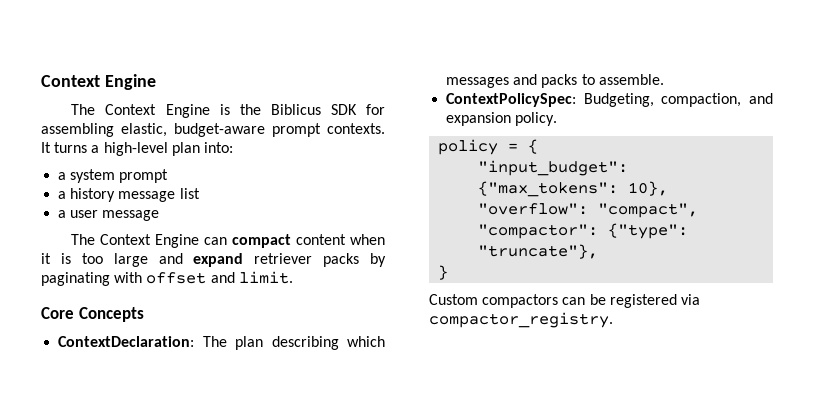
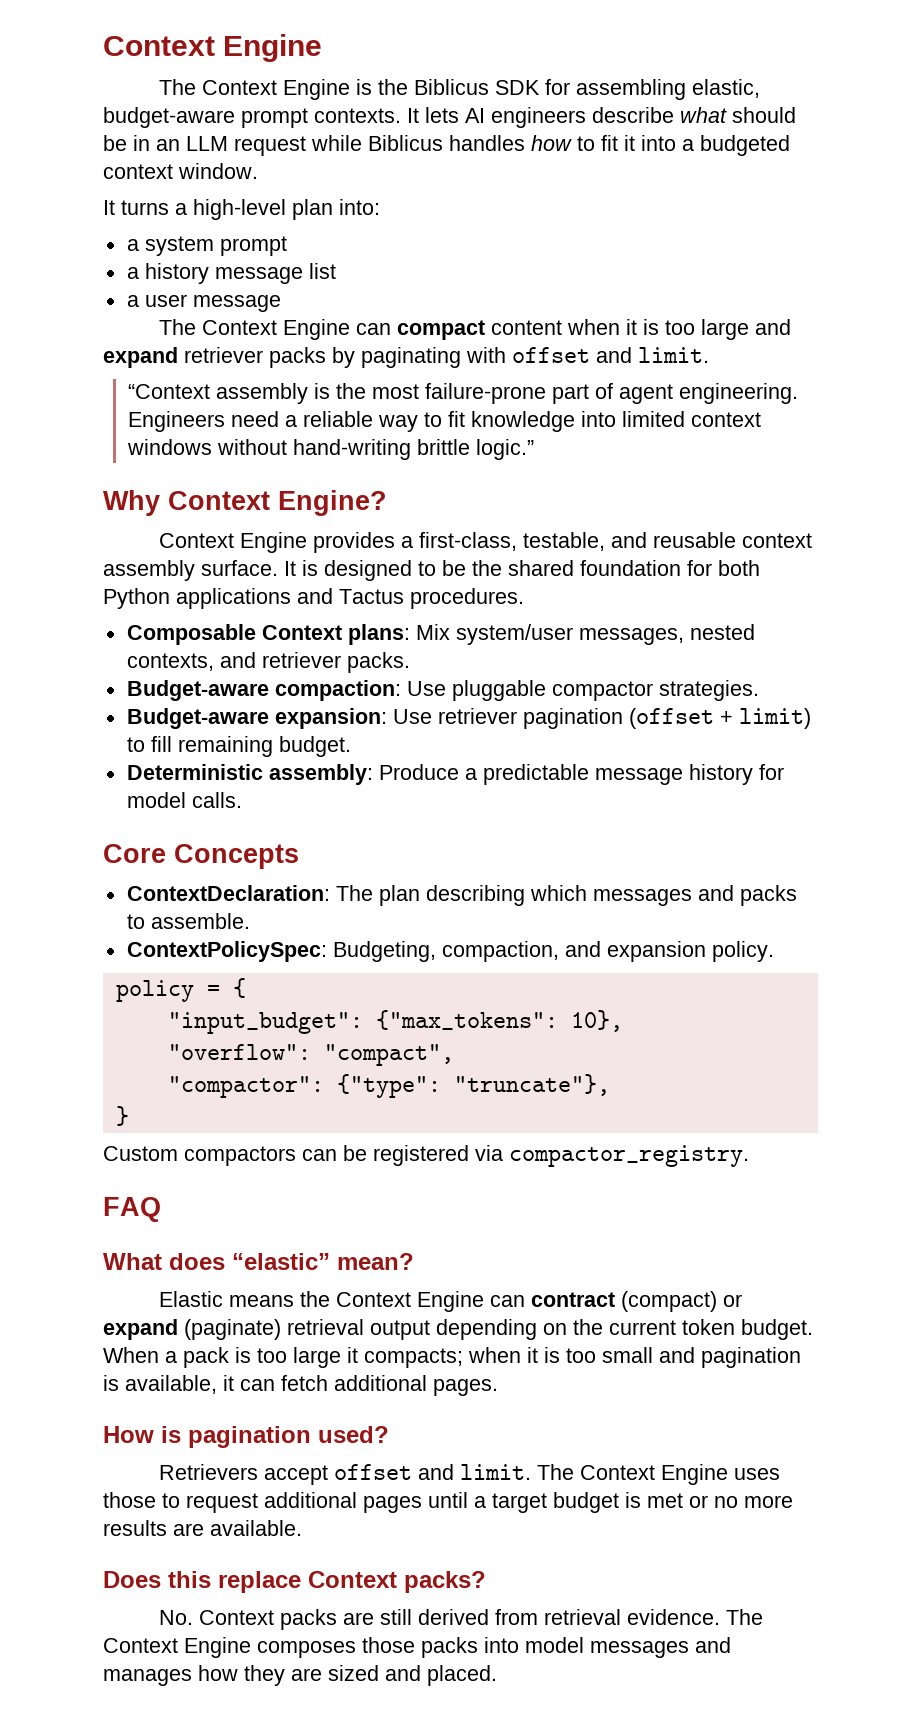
(51, 147) none -> [425,107,796,128] [103,135,790,156] [103,163,258,179] [103,200,115,215] lets AI engineers describe what should be in an LLM request while Biblicus handles how to fit it into a budgeted context window. // It
(293, 277) none -> [127,383,798,404] [127,411,761,432] [126,439,534,460] [103,490,387,516] [158,532,812,553] [103,560,760,581] [103,588,524,609] [126,624,755,645] [126,652,410,673] [126,680,759,701] [126,708,811,729] [126,736,351,757] [126,764,784,785] [126,792,242,808] // “Context assembly is the most failure-prone part of agent engineering. Engineers need a reliable way to fit knowledge into limited context windows without hand-writing brittle logic.” // Why Context Engine? // Context Engine provides a first-class, testable, and reusable context assembly surface. It is designed to be the shared foundation for both Python applications and Tactus procedures. // Composable Context plans: Mix system/user messages, nested contexts, and retriever packs. // Budget-aware compaction: Use pluggable compactor strategies. // Budget-aware expansion: Use retriever pagination (offset + limit) to fill remaining budget. // Deterministic assembly: Produce a predictable message history for model calls.
(613, 320) none -> [103,1197,161,1222] [103,1253,414,1270] [158,1291,742,1312] [103,1319,813,1340] [103,1347,801,1368] [103,1375,498,1396] [103,1426,389,1448] [158,1464,780,1485] [103,1492,793,1513] [103,1520,302,1536] [103,1571,486,1593] [158,1609,763,1630] [103,1637,731,1658] [103,1665,497,1686] // FAQ // What does “elastic” mean? // Elastic means the Context Engine can contract (compact) or expand (paginate) retrieval output depending on the current token budget. When a pack is too large it compacts; when it is too small and pagination is available, it can fetch additional pages. // How is pagination used? // Retrievers accept offset and limit. The Context Engine uses those to request additional pages until a target budget is met or no more results are available. // Does this replace Context packs? // No. Context packs are still derived from retrieval evidence. The Context Engine composes those packs into model messages and manages how they are sized and placed.

